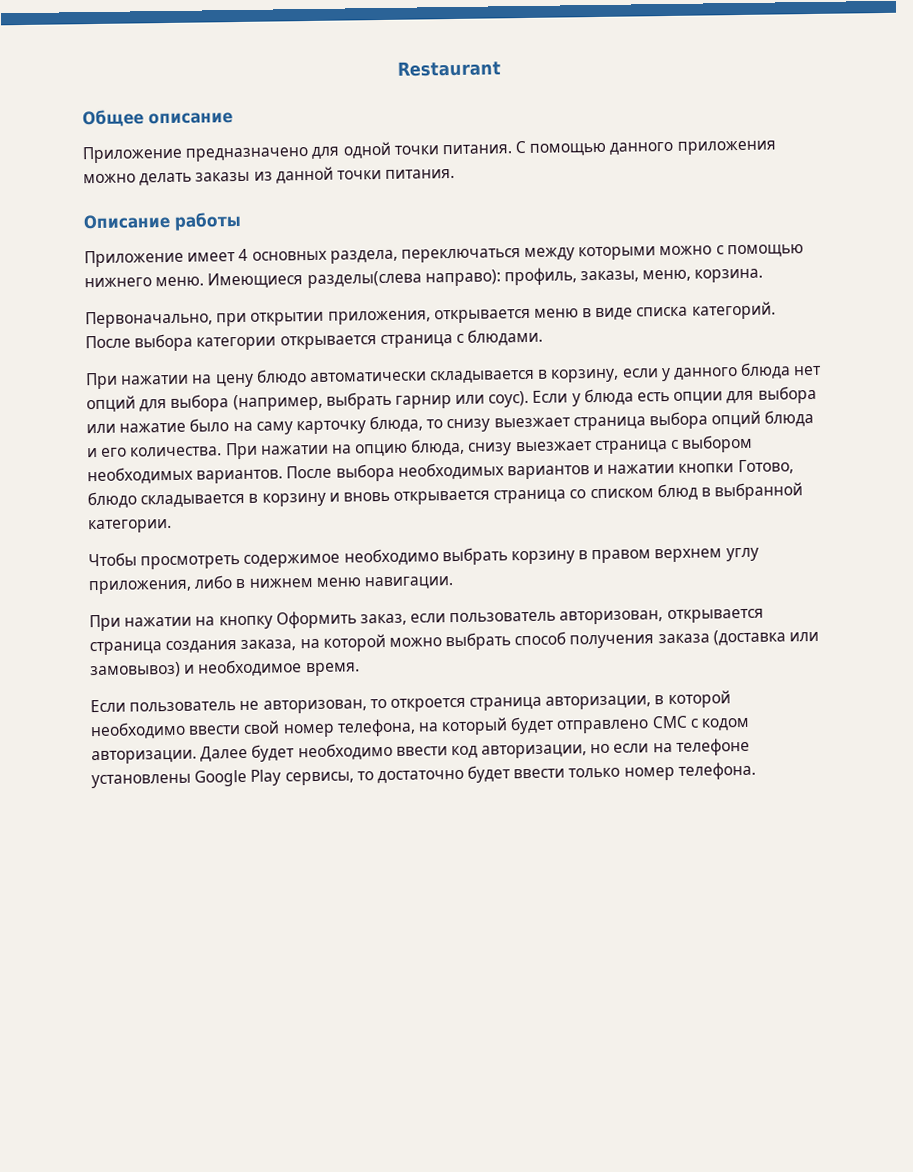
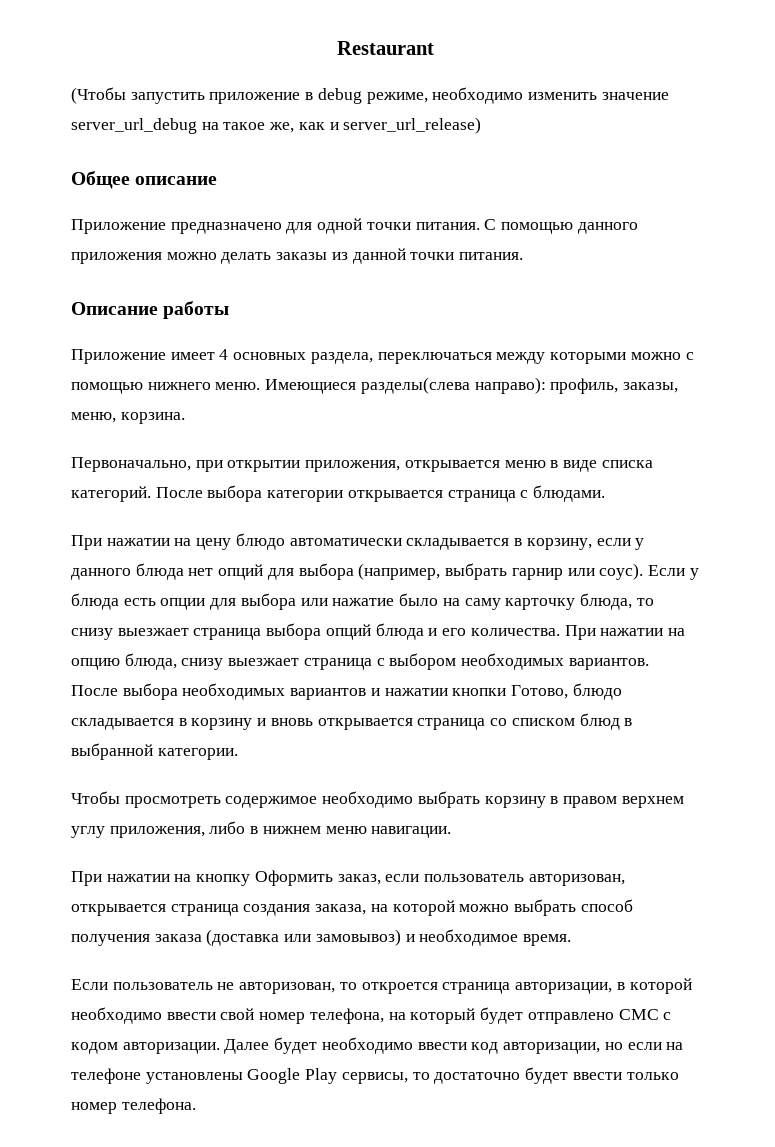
(501, 68) none -> [71,87,669,104] [71,117,482,134] // (Чтобы запустить приложение в debug режиме, необходимо изменить значение server_url_debug на такое же, как и server_url_release)

